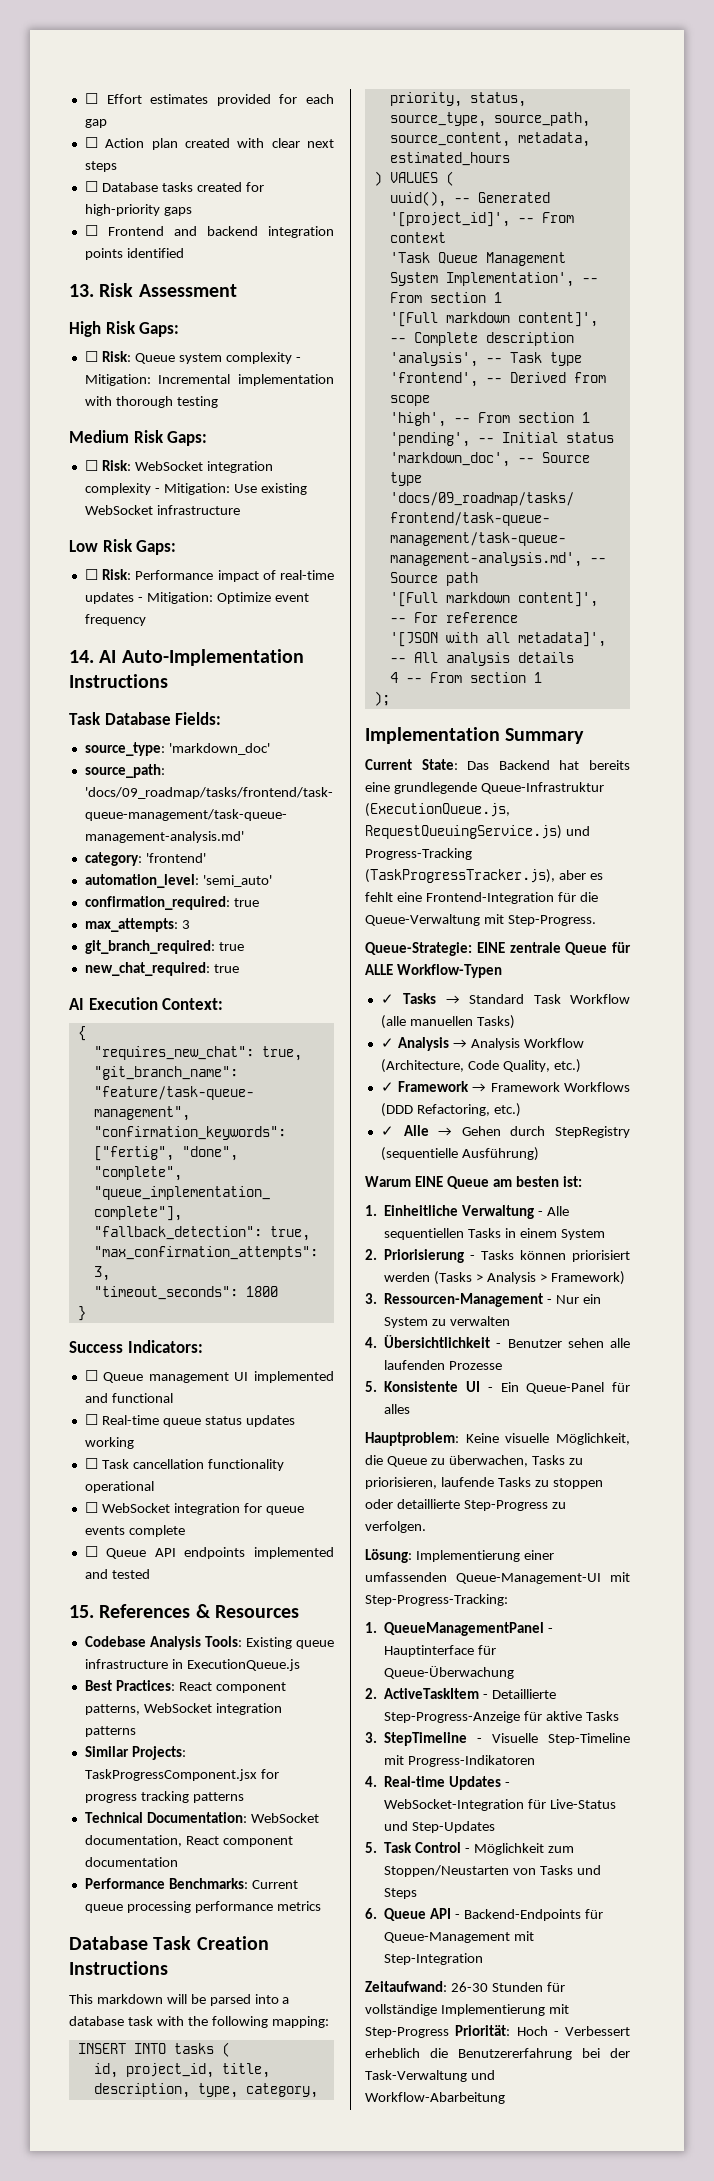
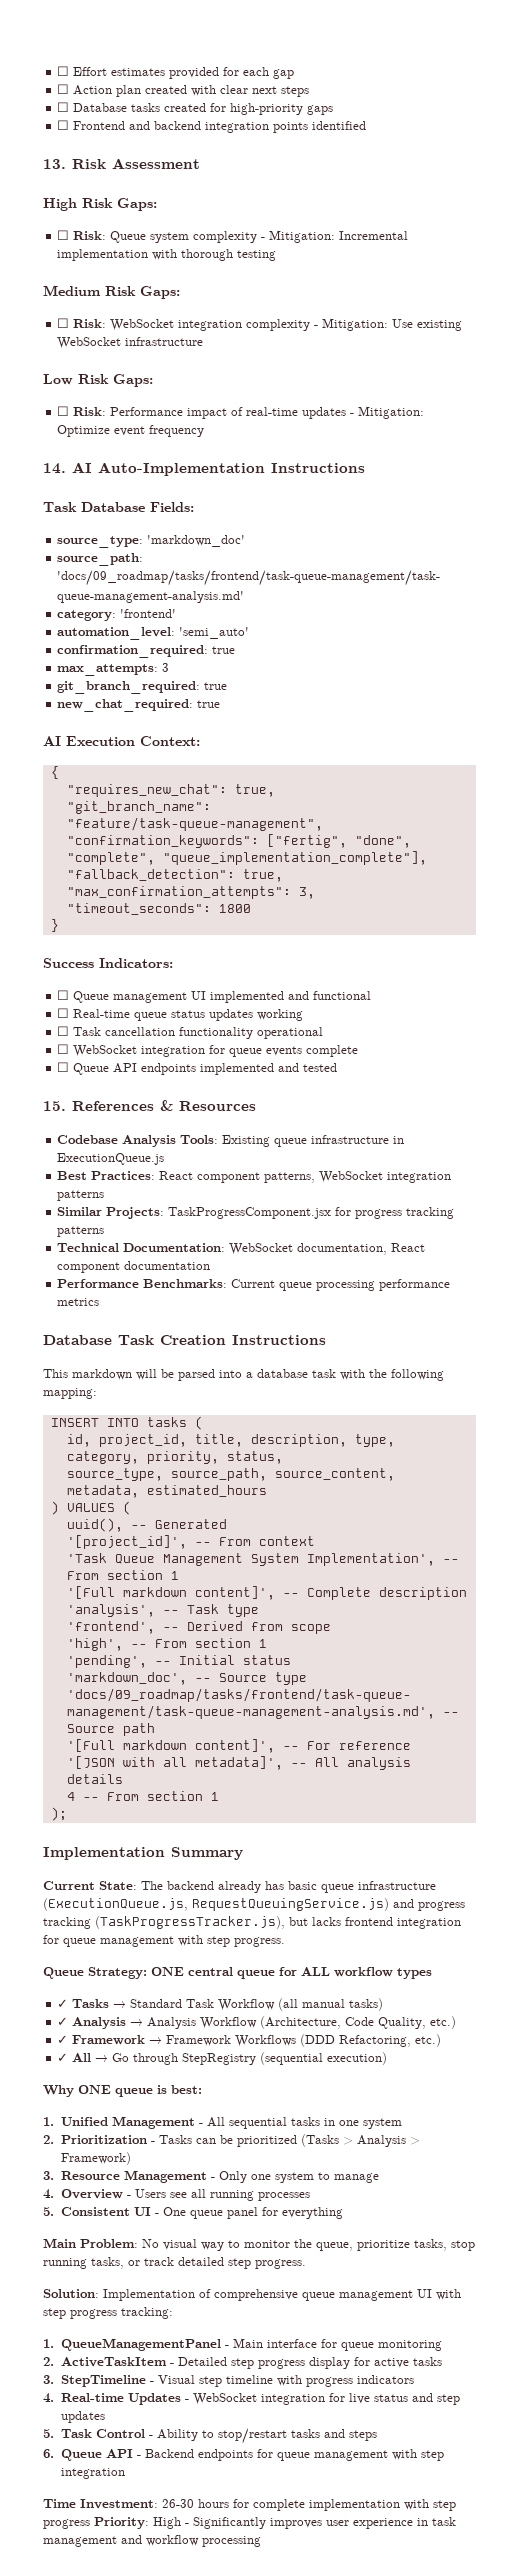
[467,760,630,770] [365,782,604,794] [365,803,510,817] [365,825,590,839] [365,848,472,860] [365,869,603,883] [365,892,598,904] [365,914,596,926] [365,942,631,956] [365,964,502,978] Das Backend hat bereits eine grundlegende Queue-Infrastruktur (ExecutionQueue.js, RequestQueuingService.js) und Progress-Tracking (TaskProgressTracker.js), aber es fehlt eine Frontend-Integration für die Queue-Verwaltung mit Step-Progress. // Queue-Strategie: EINE zentrale Queue für ALLE Workflow-Typen -> [141,1881,436,1893] [43,1898,465,1911] [43,1916,461,1929] [43,1935,285,1947] [43,1967,432,1979] The backend already has basic queue infrastructure (ExecutionQueue.js, RequestQueuingService.js) and progress tracking (TaskProgressTracker.js), but lacks frontend integration for queue management with step progress. // Queue Strategy: ONE central queue for ALL workflow types
[380,1015,515,1029] (alle manuellen Tasks) -> [278,1998,384,2011] (all manual tasks)
[403,1125,630,1138] [380,1147,539,1161] [365,1176,582,1189] [365,1205,569,1219] [384,1228,605,1240] [365,1249,465,1263] Alle → Gehen durch StepRegistry (sequentielle Ausführung) // Warum EINE Queue am besten ist: // 1. Einheitliche Verwaltung - Alle sequentiellen Tasks in einem System // 2. Priorisierung -> [72,2052,388,2065] [43,2085,202,2097] [43,2116,402,2129] [43,2135,147,2144] All → Go through StepRegistry (sequential execution) // Why ONE queue is best: // 1. Unified Management - All sequential tasks in one system // 2. Prioritization
[520,1250,630,1262] [384,1272,431,1282] können priorisiert werden -> [195,2135,297,2147] can be prioritized
[384,1293,601,1307] [384,1316,511,1328] [365,1335,630,1348] [384,1360,503,1370] [365,1381,459,1392] Ressourcen-Management - Nur ein System zu verwalten // 4. Übersichtlichkeit - Benutzer sehen alle laufenden Prozesse // 5. Konsistente -> [60,2170,379,2183] [43,2189,310,2201] [43,2207,130,2216] Resource Management - Only one system to manage // 4. Overview - Users see all running processes // 5. Consistent
[500,1382,630,1394] [384,1404,411,1414] [365,1432,630,1446] [365,1455,583,1467] [365,1477,603,1489] [365,1499,566,1511] [365,1521,426,1533] [365,1549,554,1563] [365,1572,630,1584] [365,1594,508,1606] [365,1622,554,1636] [384,1645,497,1657] [384,1666,515,1679] [365,1688,557,1699] [384,1711,619,1723] [365,1732,630,1746] [384,1755,536,1767] [365,1776,511,1790] [384,1799,617,1811] [384,1821,496,1833] [365,1842,574,1855] [384,1865,601,1877] [384,1888,418,1899] [365,1908,603,1921] [384,1931,535,1943] [384,1953,484,1965] [365,1981,565,1992] [365,2004,569,2016] [365,2025,630,2038] [365,2048,630,2060] [365,2070,495,2082] [365,2092,505,2104] Ein Queue-Panel für alles // Hauptproblem: Keine visuelle Möglichkeit, die Queue zu überwachen, Tasks zu priorisieren, laufende Tasks zu stoppen oder detaillierte Step-Progress zu verfolgen. // Lösung: Implementierung einer umfassenden Queue-Management-UI mit Step-Progress-Tracking: // 1. QueueManagementPanel - Hauptinterface für Queue-Überwachung // 2. ActiveTaskItem - Detaillierte Step-Progress-Anzeige für aktive Tasks // 3. StepTimeline - Visuelle Step-Timeline mit Progress-Indikatoren // 4. Real-time Updates - WebSocket-Integration für Live-Status und Step-Updates // 5. Task Control - Möglichkeit zum Stoppen/Neustarten von Tasks und Steps // 6. Queue API - Backend-Endpoints für Queue-Management mit Step-Integration // Zeitaufwand: 26-30 Stunden für vollständige Implementierung mit Step-Progress Priorität: Hoch - Verbessert erheblich die Benutzererfahrung bei der Task-Verwaltung und Workflow-Abarbeitung -> [162,2207,343,2219] [43,2238,475,2251] [43,2257,306,2269] [43,2289,461,2301] [43,2307,173,2319] [43,2338,442,2351] [43,2357,442,2369] [43,2375,414,2387] [43,2393,460,2405] [60,2411,105,2423] [43,2428,377,2444] [43,2449,444,2461] [60,2468,125,2479] [43,2499,456,2511] [43,2517,456,2529] [43,2535,261,2547] One queue panel for everything // Main Problem: No visual way to monitor the queue, prioritize tasks, stop running tasks, or track detailed step progress. // Solution: Implementation of comprehensive queue management UI with step progress tracking: // 1. QueueManagementPanel - Main interface for queue monitoring // 2. ActiveTaskItem - Detailed step progress display for active tasks // 3. StepTimeline - Visual step timeline with progress indicators // 4. Real-time Updates - WebSocket integration for live status and step updates // 5. Task Control - Ability to stop/restart tasks and steps // 6. Queue API - Backend endpoints for queue management with step integration // Time Investment: 26-30 hours for complete implementation with step progress Priority: High - Significantly improves user experience in task management and workflow processing

